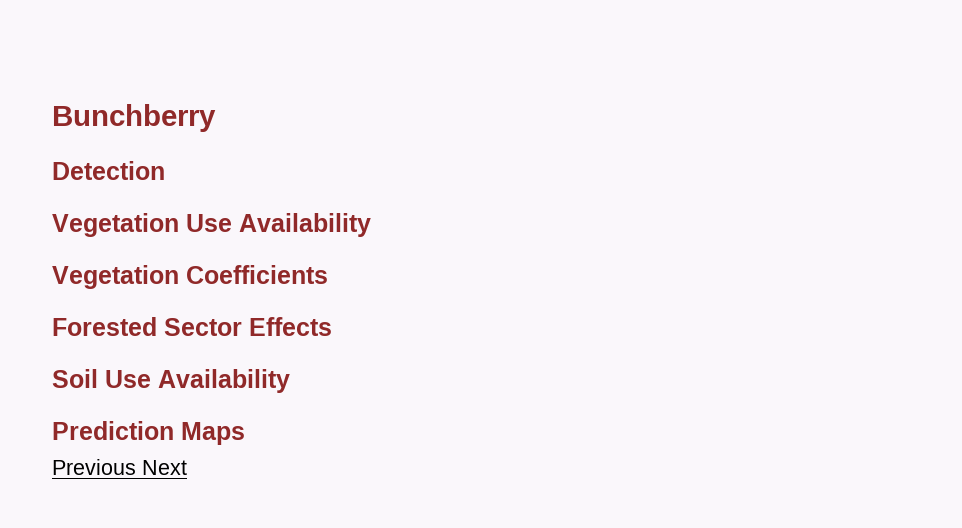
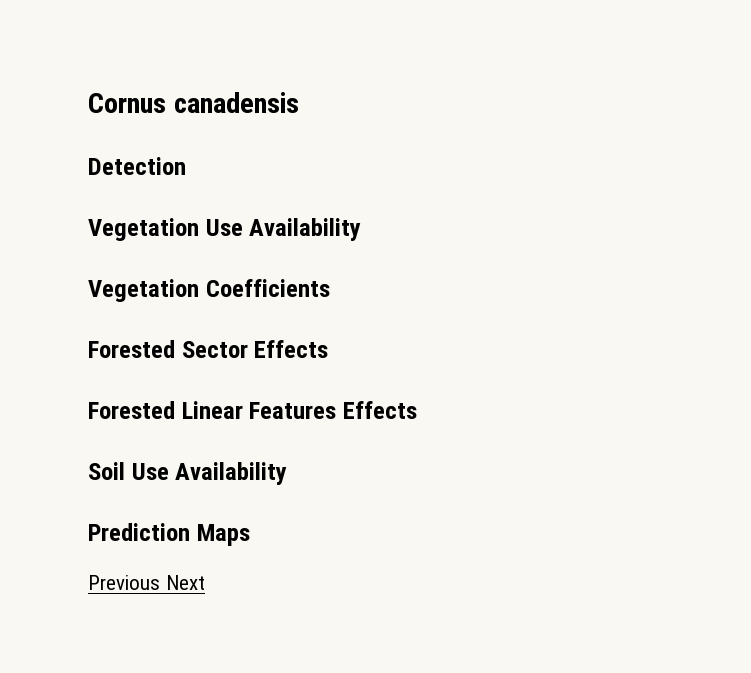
[52,104,216,132] Bunchberry -> [88,92,299,113] Cornus canadensis
(332, 326) none -> [88,401,417,419] // Forested Linear Features Effects

